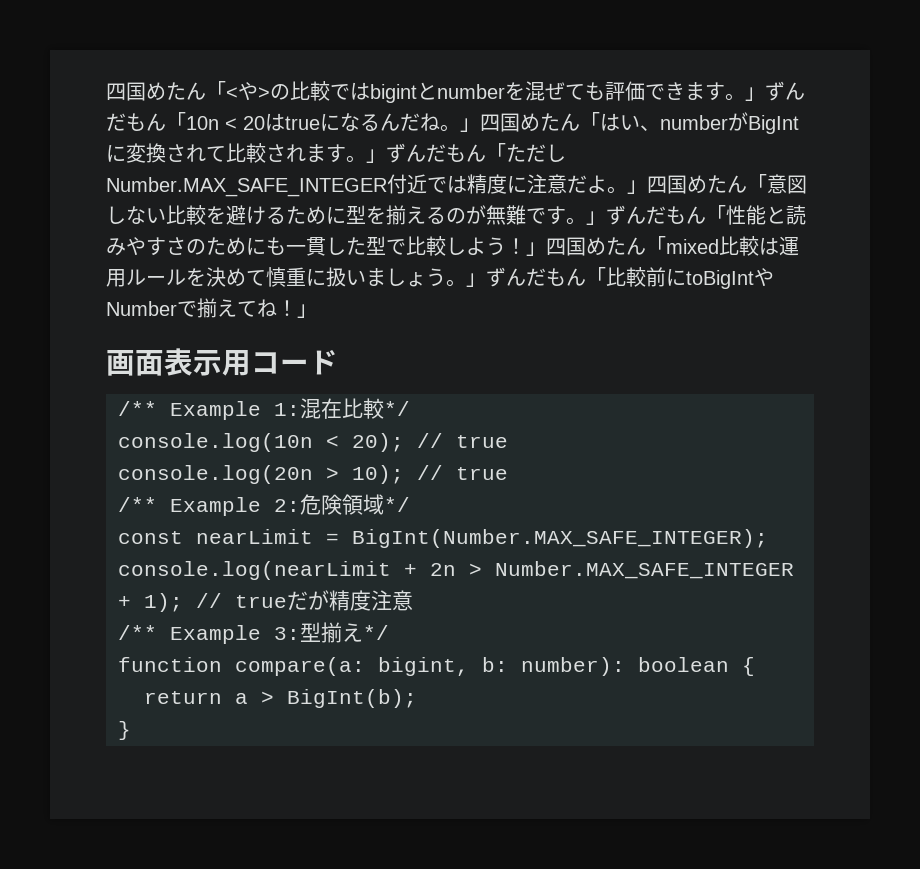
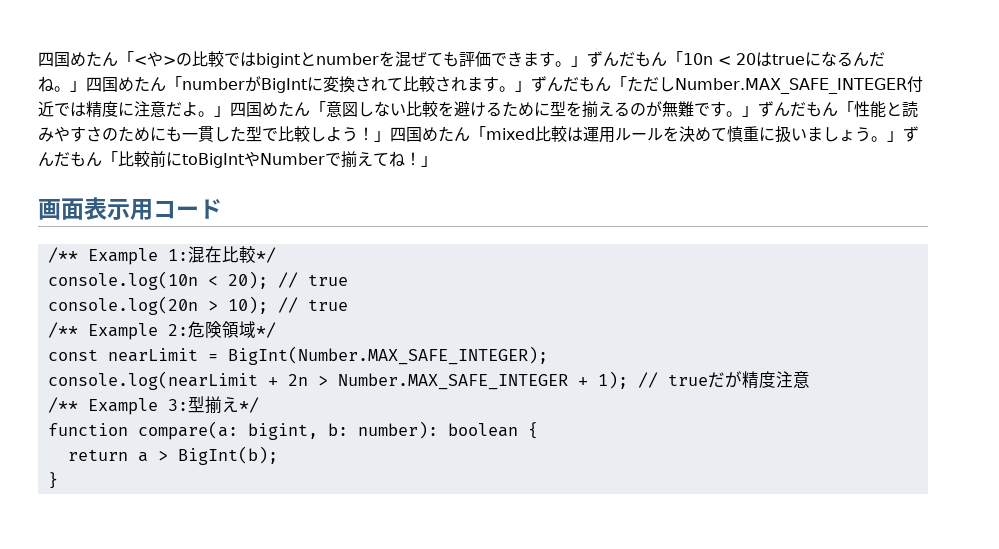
[600,113,660,131] はい、 -> (182, 83) none

